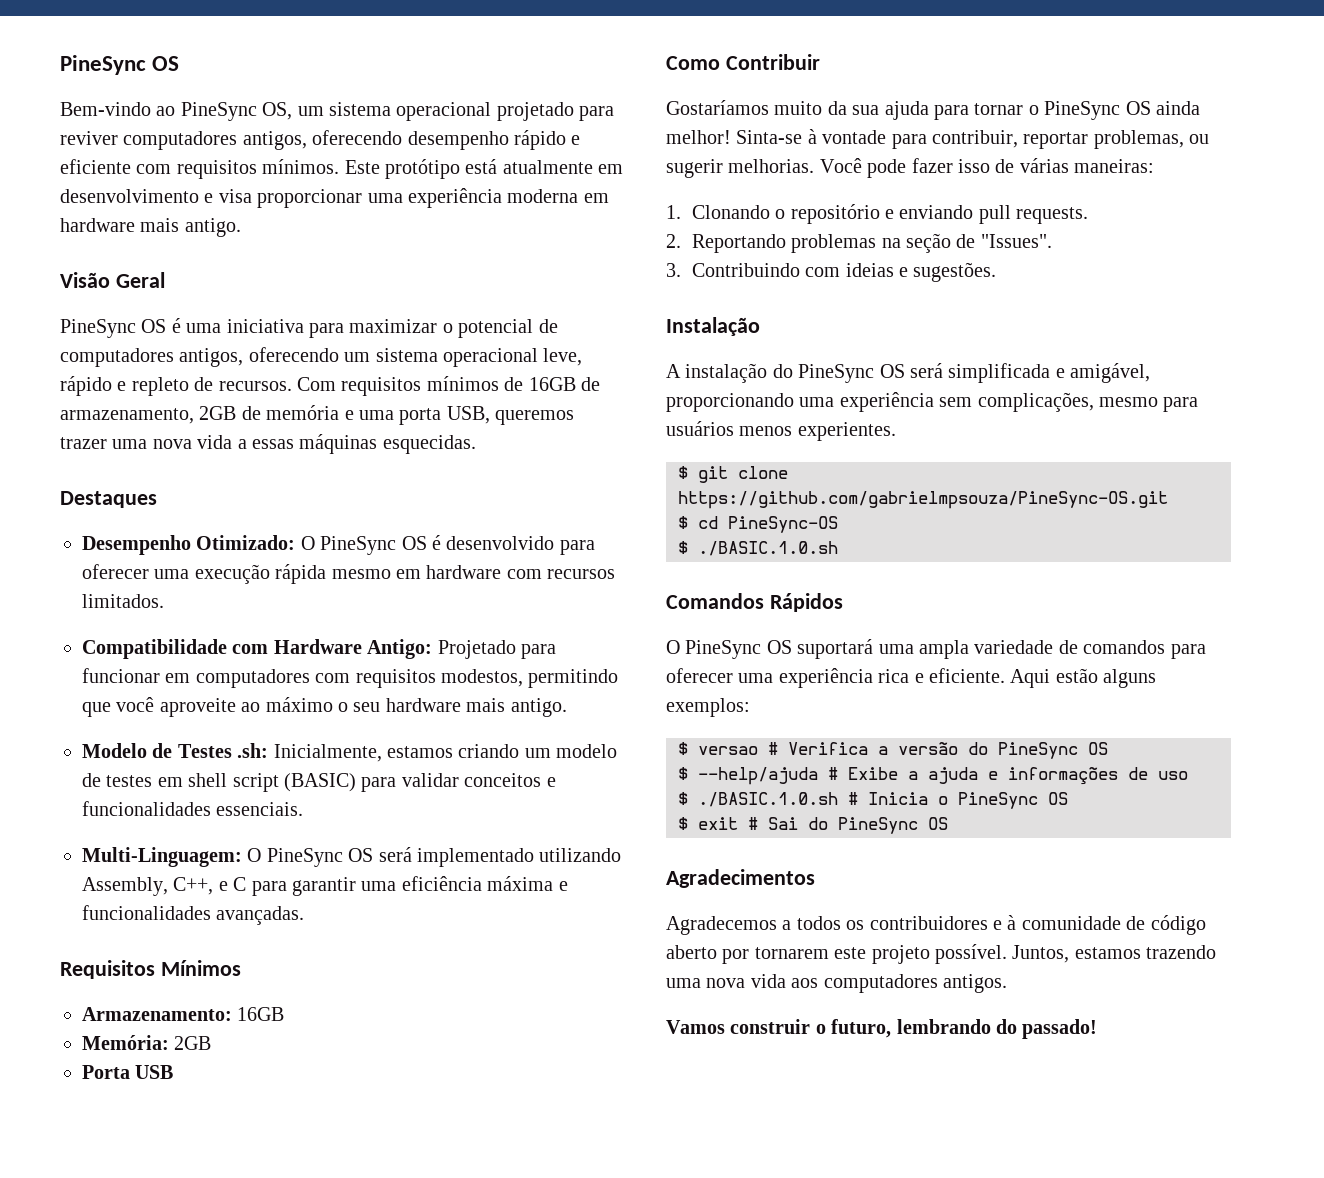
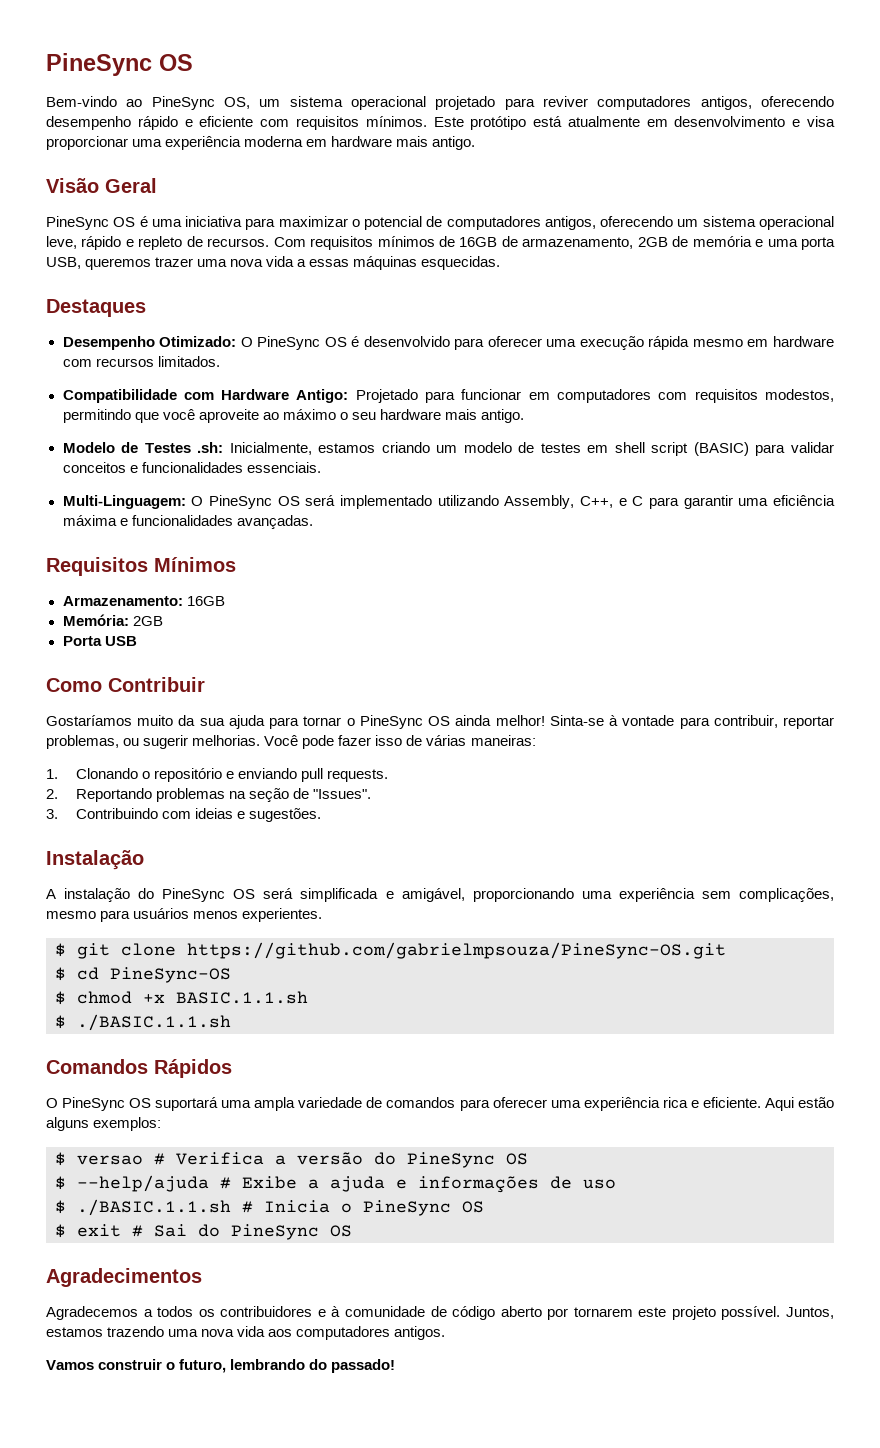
[698,541,838,556] ./BASIC.1.0.sh -> [77,991,308,1004] [55,1014,231,1031] chmod +x BASIC.1.1.sh // $ ./BASIC.1.1.sh
[698,792,838,807] ./BASIC.1.0.sh -> [77,1199,231,1216] ./BASIC.1.1.sh

